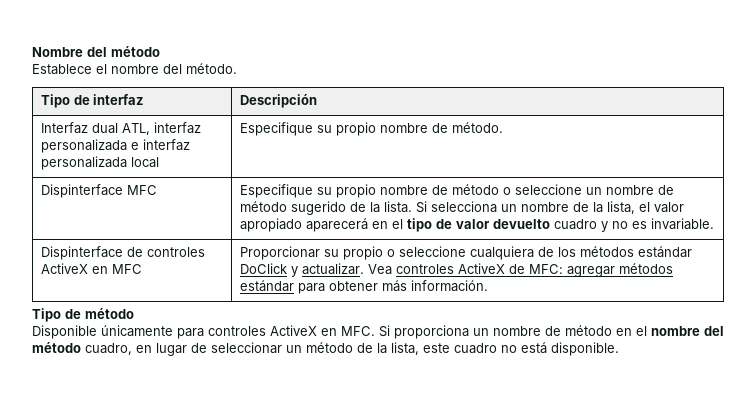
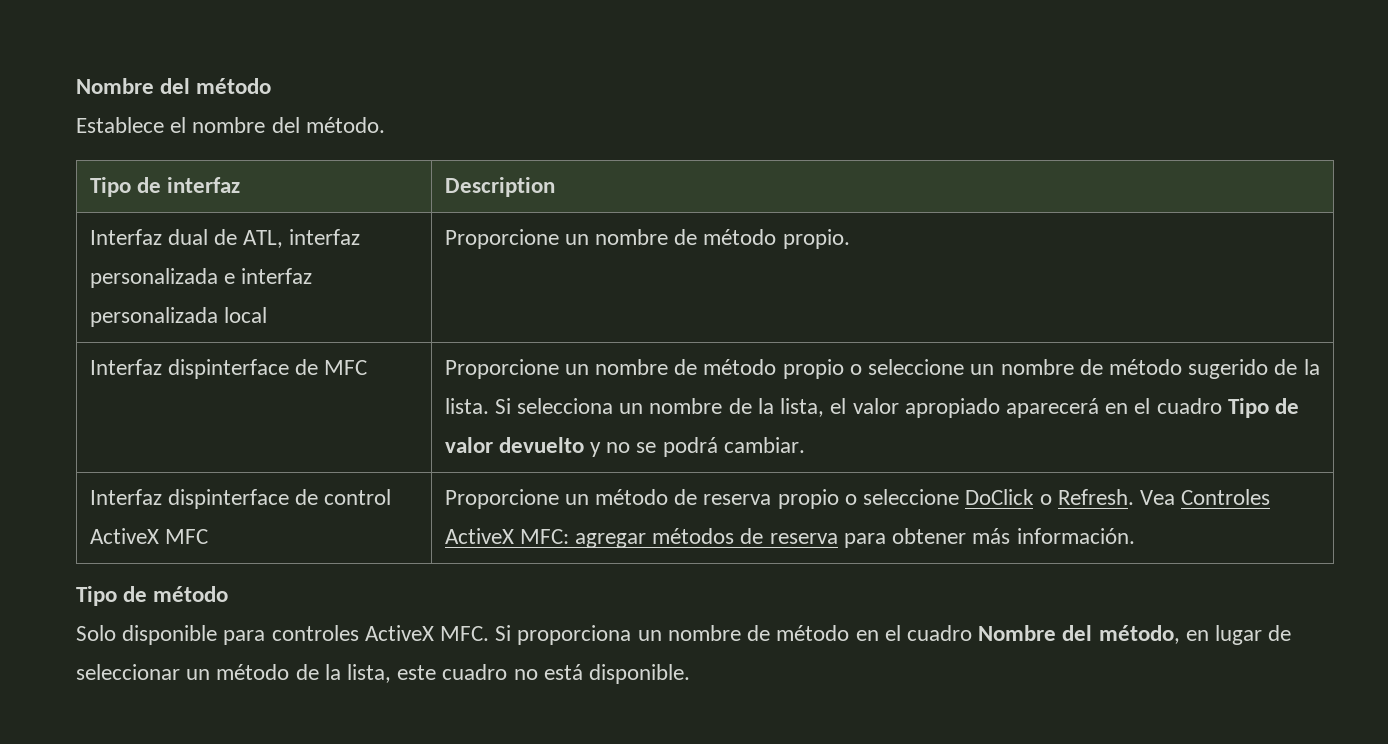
[240,94,318,108] Descripción -> [444,177,555,197] Description
(119, 128) none -> [214,229,238,245] de
[240,122,504,136] [41,184,158,198] [240,184,500,198] Especifique su propio nombre de método. // Dispinterface MFC | Especifique su propio nombre de método -> [444,229,850,249] [89,359,368,379] [444,359,844,379] Proporcione un nombre de método propio. // Interfaz dispinterface de MFC | Proporcione un nombre de método propio
[407,218,433,232] tipo -> [1156,398,1269,418] cuadro Tipo
[554,219,598,230] cuadro -> (584, 445) none
[632,218,715,230] [41,246,206,260] [41,263,143,274] [240,246,693,260] [240,263,526,277] es invariable. // Dispinterface de controles ActiveX en MFC | Proporcionar su propio o seleccione cualquiera de los métodos estándar DoClick y actualizar. Vea controles ActiveX de -> [636,437,805,457] [89,489,392,509] [89,528,208,544] [444,489,1271,509] [444,528,514,544] se podrá cambiar. // Interfaz dispinterface de control ActiveX MFC | Proporcione un método de reserva propio o seleccione DoClick o Refresh. Vea Controles ActiveX
[240,280,295,292] estándar -> [740,528,838,544] de reserva
[32,325,173,339] Disponible únicamente -> [76,625,218,645] Solo disponible
[321,328,337,336] en -> (434, 633) none
[651,326,724,336] [32,342,132,355] nombre del método cuadro, -> [906,625,1180,644] cuadro Nombre del método,

